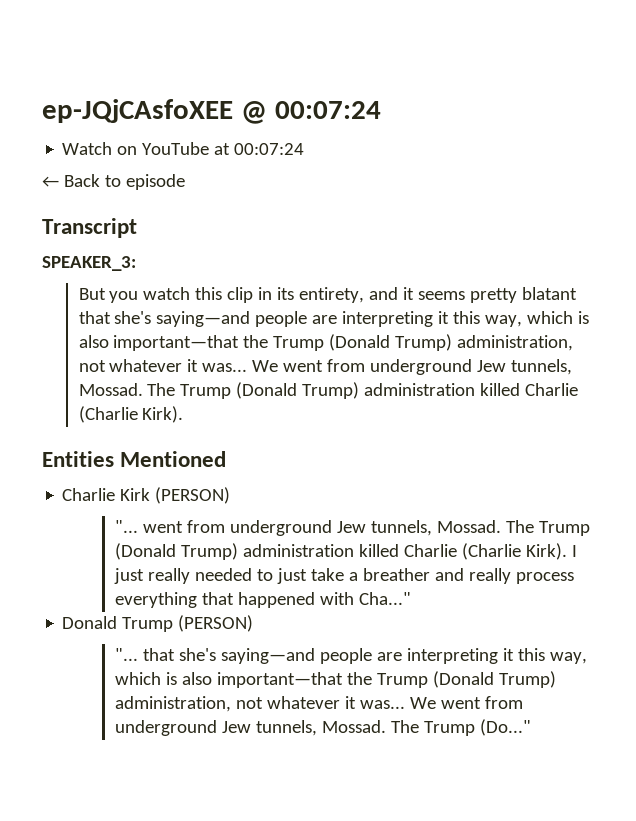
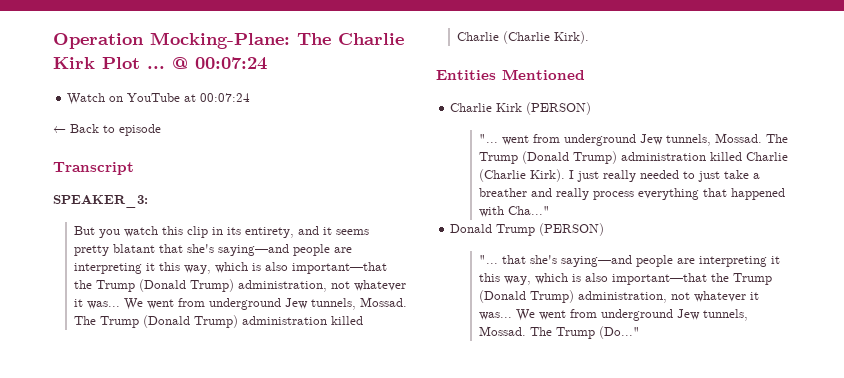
[42,99,233,123] ep-JQjCAsfoXEE -> [53,32,404,49] [53,57,165,69] Operation Mocking-Plane: The Charlie Kirk Plot ...

